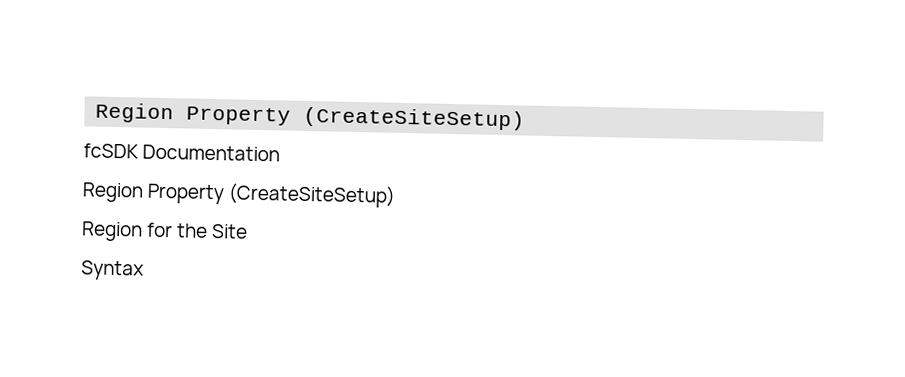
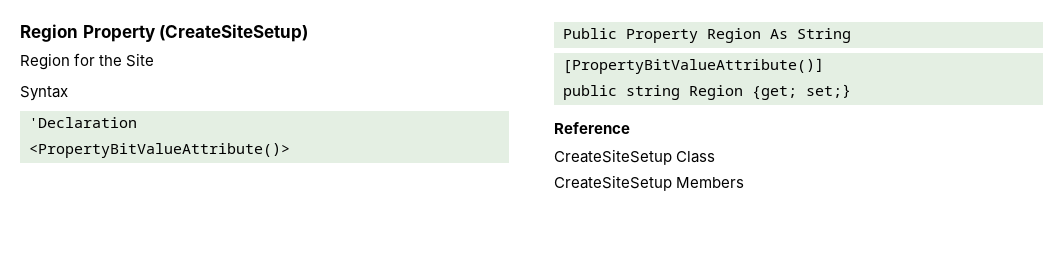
[95,102,526,131] [83,143,281,162] [82,182,397,208] Region Property (CreateSiteSetup) // fcSDK Documentation // Region Property (CreateSiteSetup) -> [20,24,309,42] Region Property (CreateSiteSetup)
(144, 270) none -> [29,117,137,128] [29,143,290,158] [563,28,851,43] [563,58,824,74] [563,84,851,100] [554,122,630,134] [554,149,716,165] [554,175,745,191] // 'Declaration // <PropertyBitValueAttribute()> // Public Property Region As String // [PropertyBitValueAttribute()] // public string Region {get; set;} // Reference // CreateSiteSetup Class // CreateSiteSetup Members

